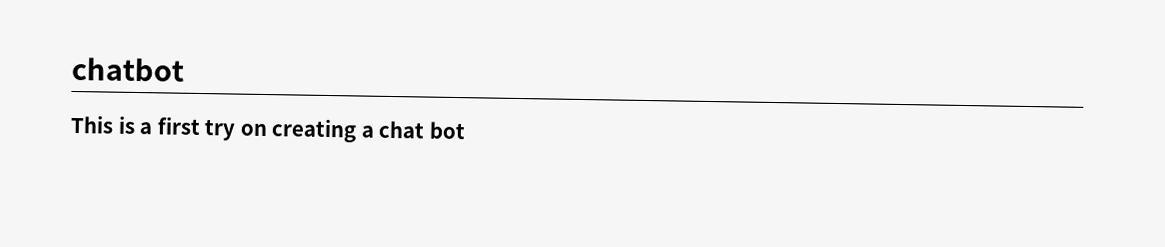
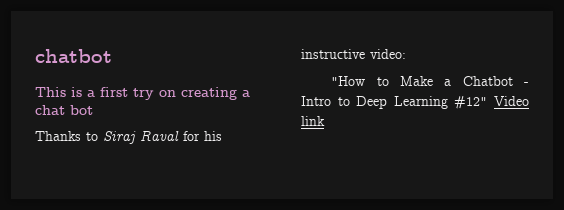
(466, 130) none -> [35,130,222,144] [301,49,406,59] [331,76,529,86] [301,96,529,109] [301,116,325,126] // Thanks to Siraj Raval for his instructive video: // "How to Make a Chatbot - Intro to Deep Learning #12" Video link

